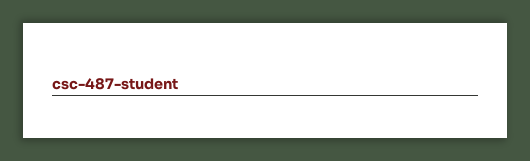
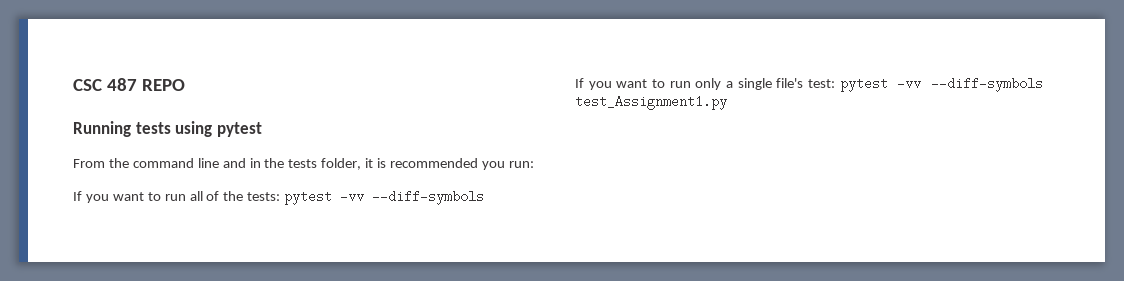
[52,78,178,90] csc-487-student -> [73,78,185,91] [73,121,262,137] [73,158,534,170] [73,190,485,205] [575,77,1043,92] [575,95,727,110] CSC 487 REPO // Running tests using pytest // From the command line and in the tests folder, it is recommended you run: // If you want to run all of the tests: pytest -vv --diff-symbols // If you want to run only a single file's test: pytest -vv --diff-symbols test_Assignment1.py

